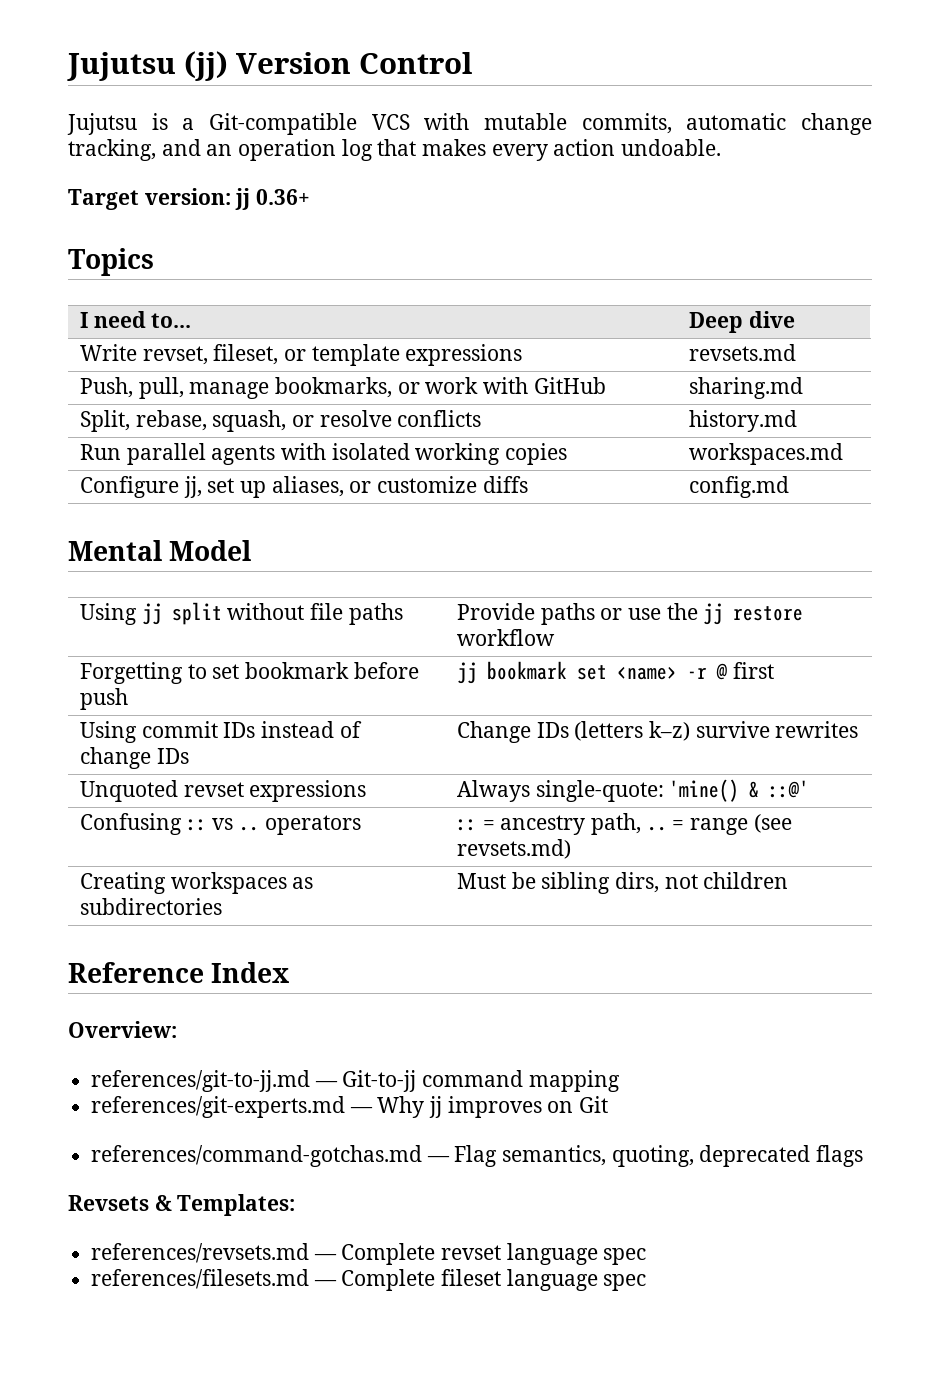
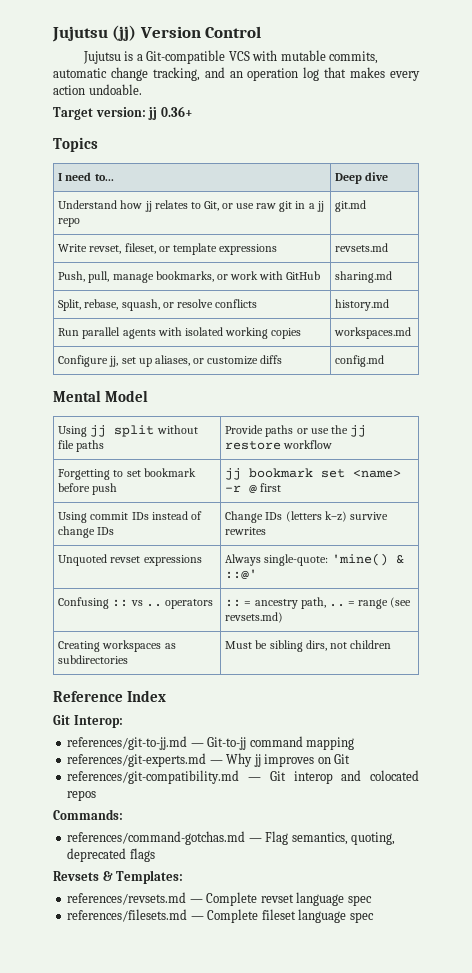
(795, 319) none -> [58,200,324,212] [58,218,81,227] [335,200,367,212] // Understand how jj relates to Git, or use raw git in a jj repo | git.md
[68,1021,177,1038] Overview: -> [53,715,123,728] Git Interop:
(609, 1104) none -> [67,770,420,784] [67,790,97,801] [53,809,123,820] // references/git-compatibility.md — Git interop and colocated repos // Commands:

